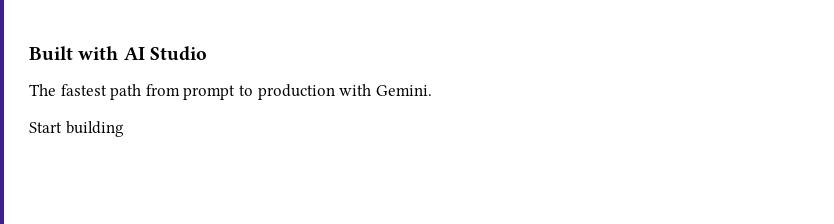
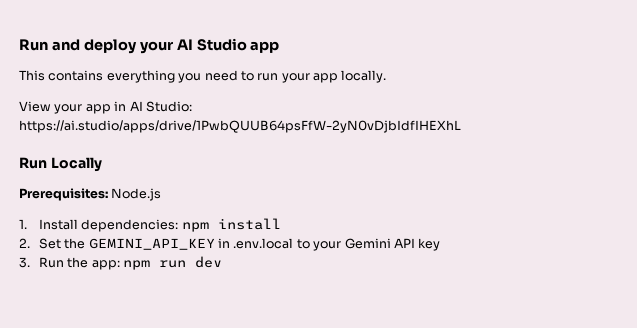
[29,46,207,61] [29,84,432,100] [29,121,124,137] Built with AI Studio // The fastest path from prompt to production with Gemini. // Start building -> [19,38,280,54] [19,70,387,83] [19,101,192,114] [19,120,461,133] [19,157,102,172] [19,188,162,201] [19,218,281,232] [19,238,441,251] [19,256,223,270] Run and deploy your AI Studio app // This contains everything you need to run your app locally. // View your app in AI Studio: https://ai.studio/apps/drive/1PwbQUUB64psFfW-2yN0vDjbIdfIHEXhL // Run Locally // Prerequisites: Node.js // 1. Install dependencies: npm install // 2. Set the GEMINI_API_KEY in .env.local to your Gemini API key // 3. Run the app: npm run dev

